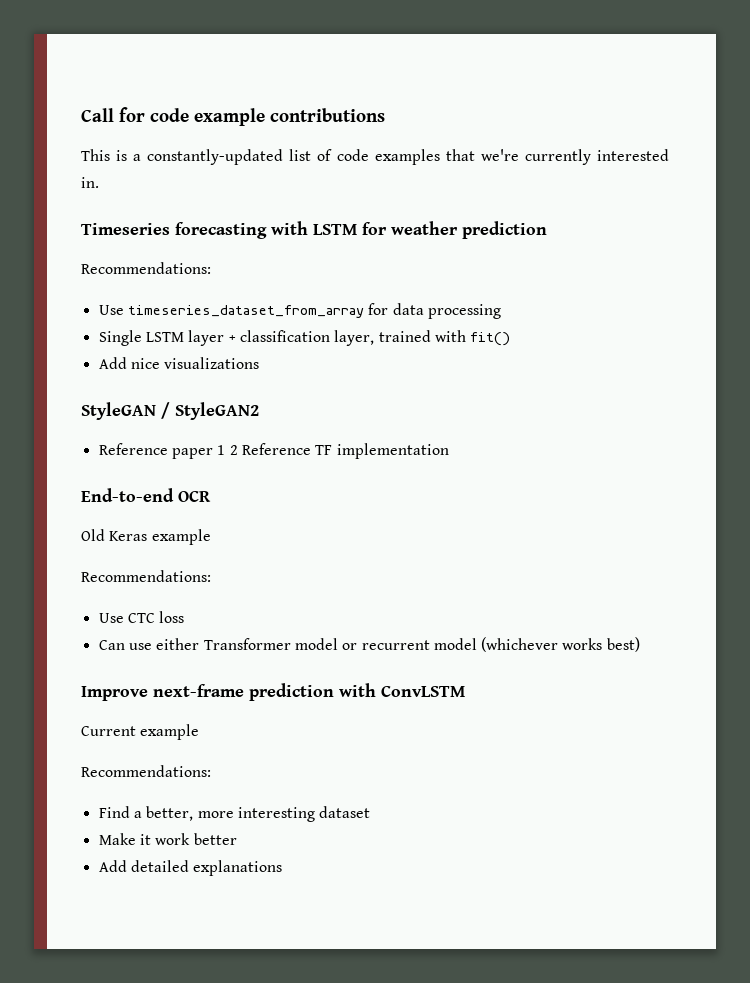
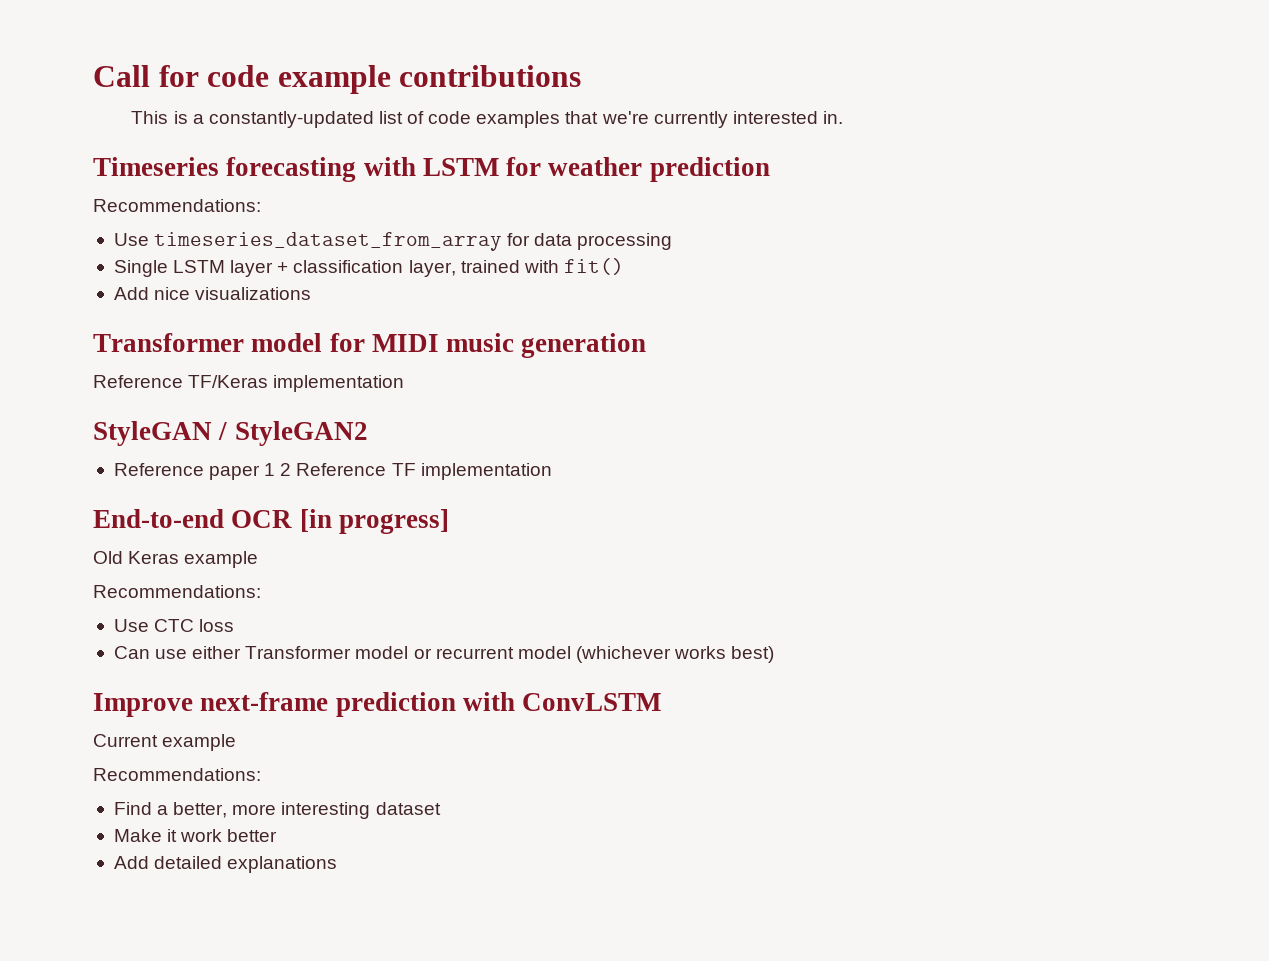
(260, 363) none -> [93,333,647,358] [93,375,405,392] // Transformer model for MIDI music generation // Reference TF/Keras implementation
(211, 496) none -> [299,509,449,534] [in progress]

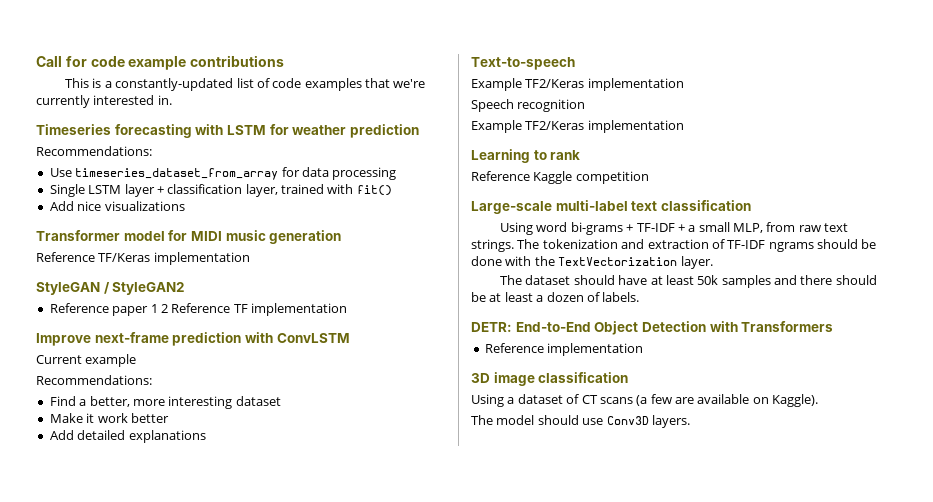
[93,509,449,534] [93,551,259,568] [93,585,261,598] [113,619,235,632] [113,646,775,663] // End-to-end OCR [in progress] // Old Keras example // Recommendations: // Use CTC loss // Can use either Transformer model or recurrent model (whichever works best) -> (347, 309) none
(338, 864) none -> [471,57,575,70] [471,78,684,91] [471,99,586,112] [471,120,684,133] [471,149,581,163] [471,171,649,184] [471,200,751,214] [500,222,849,235] [471,239,877,252] [471,256,713,269] [500,275,877,288] [471,292,640,302] [471,321,834,335] [484,343,644,356] [471,372,629,386] [471,394,819,407] [471,415,690,428] // Text-to-speech // Example TF2/Keras implementation // Speech recognition // Example TF2/Keras implementation // Learning to rank // Reference Kaggle competition // Large-scale multi-label text classification // Using word bi-grams + TF-IDF + a small MLP, from raw text strings. The tokenization and extraction of TF-IDF ngrams should be done with the TextVectorization layer. // The dataset should have at least 50k samples and there should be at least a dozen of labels. // DETR: End-to-End Object Detection with Transformers // Reference implementation // 3D image classification // Using a dataset of CT scans (a few are available on Kaggle). // The model should use Conv3D layers.

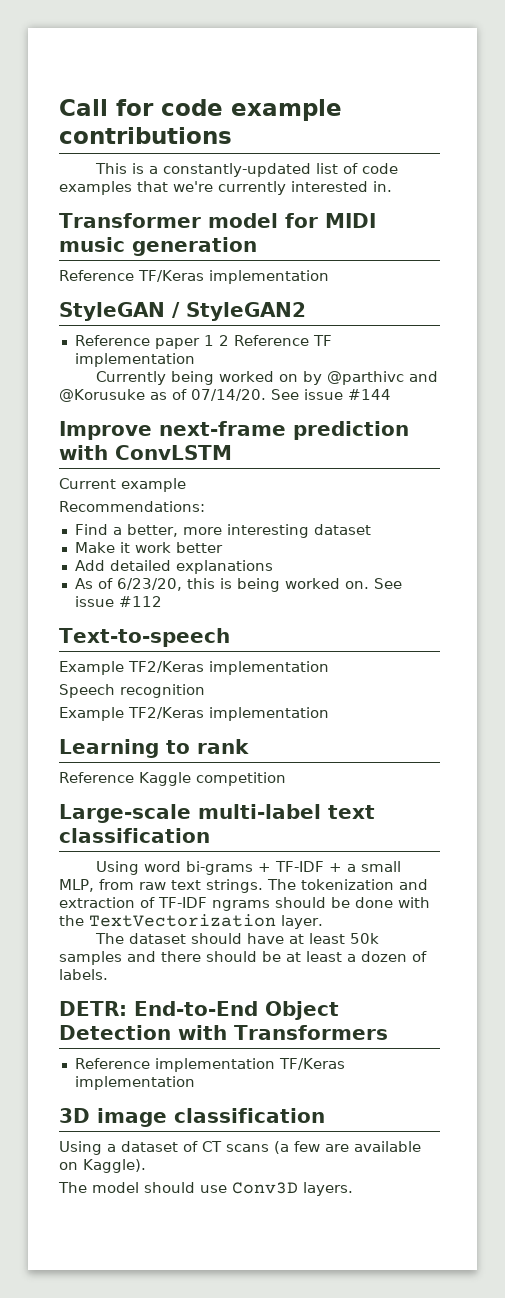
[36,124,419,138] [36,146,152,156] [49,167,397,180] [49,184,392,197] [49,201,185,211] // Timeseries forecasting with LSTM for weather prediction // Recommendations: // Use timeseries_dataset_from_array for data processing // Single LSTM layer + classification layer, trained with fit() // Add nice visualizations -> (392, 186) none
(347, 309) none -> [95,371,438,385] [59,389,391,402] // Currently being worked on by @parthivc and @Korusuke as of 07/14/20. See issue #144
(206, 436) none -> [74,578,402,592] [74,596,162,607] // As of 6/23/20, this is being worked on. See issue #112
(644, 349) none -> [278,1058,345,1070] [74,1076,195,1090] TF/Keras implementation

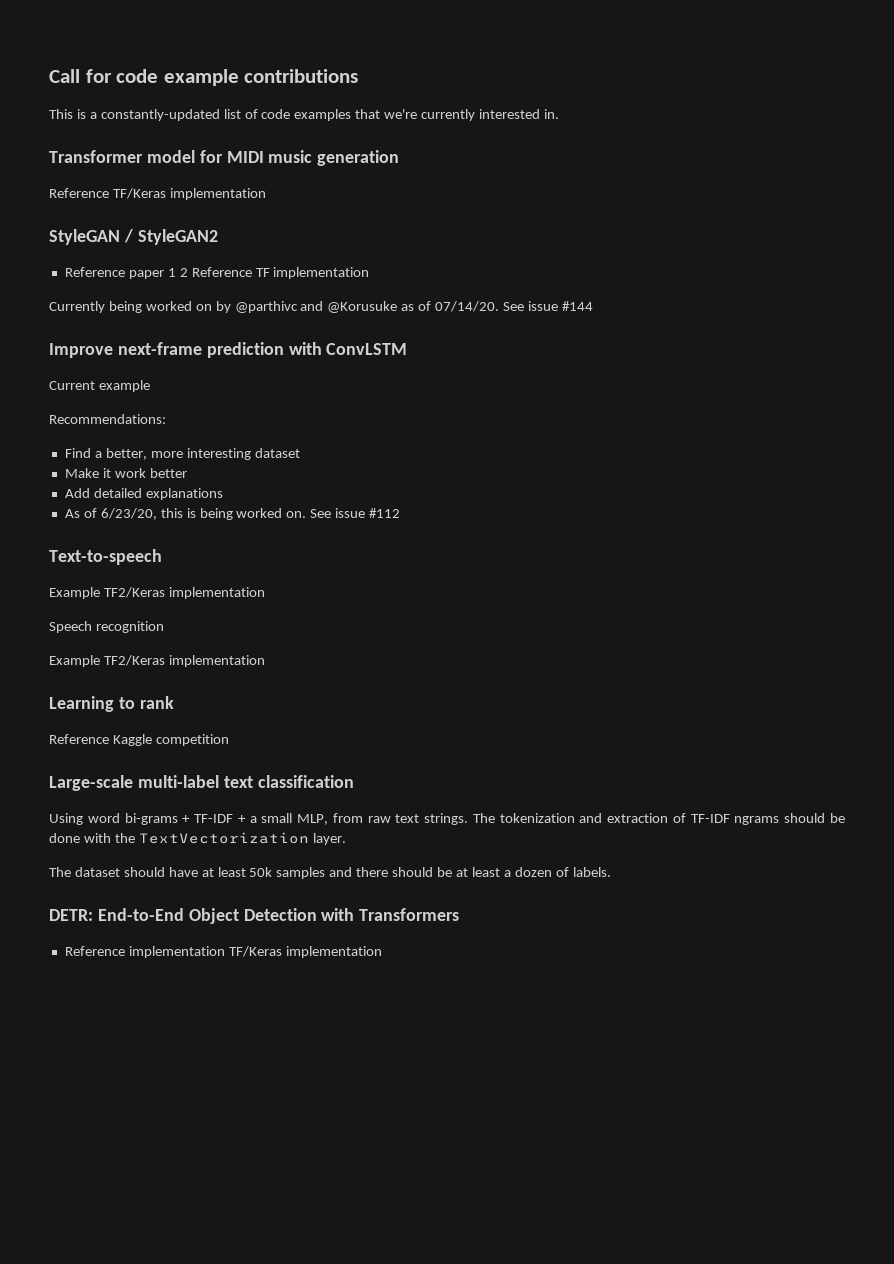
[59,1108,325,1127] [59,1141,421,1155] [59,1159,146,1173] [58,1182,353,1196] // 3D image classification // Using a dataset of CT scans (a few are available on Kaggle). // The model should use Conv3D layers. -> (382, 952) none

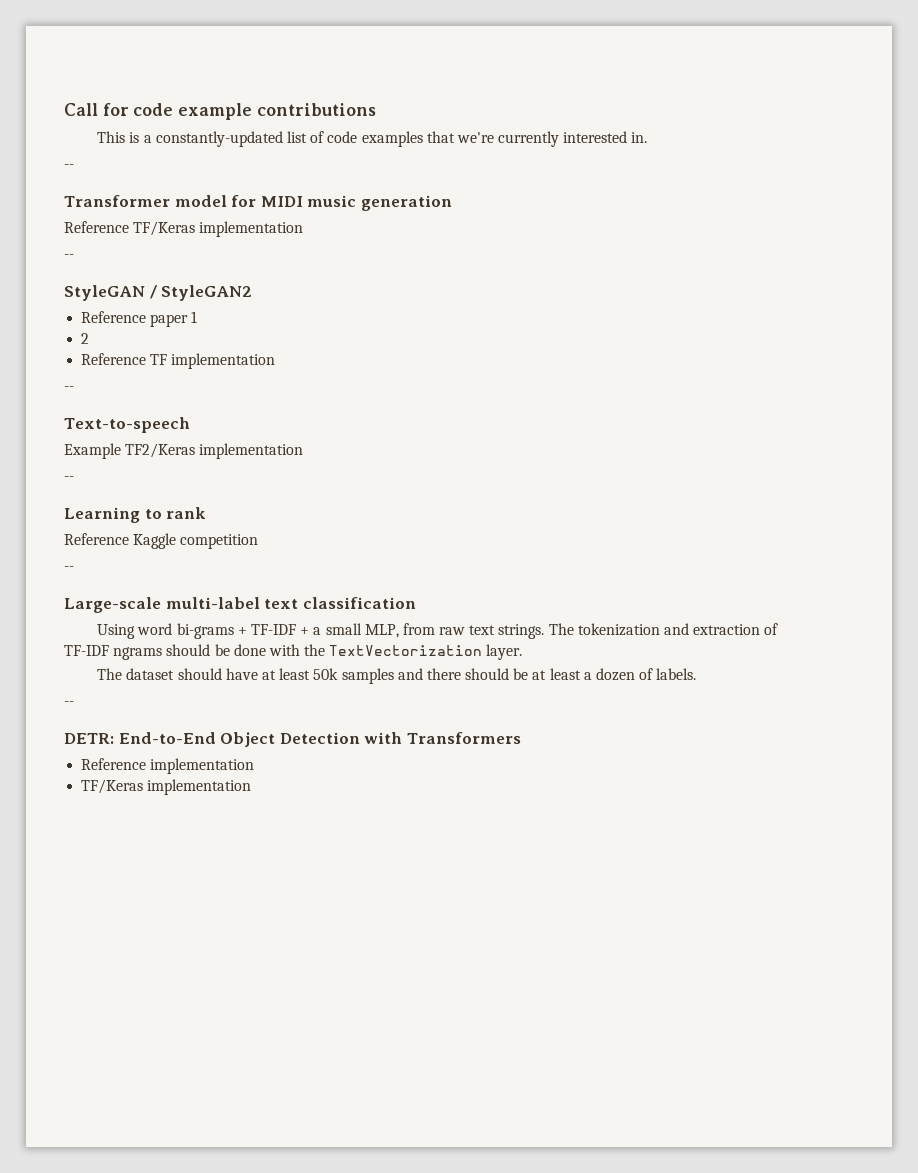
(559, 114) none -> [64,164,74,169] // --
(266, 194) none -> [64,254,74,259] // --
(176, 272) none -> (198, 317) //
(188, 272) none -> (90, 338) //
[49,301,593,313] [49,342,408,358] [49,380,150,392] [49,414,166,424] [64,448,300,460] [64,468,187,478] [64,488,223,500] [64,508,401,520] Currently being worked on by @parthivc and @Korusuke as of 07/14/20. See issue #144 // Improve next-frame prediction with ConvLSTM // Current example // Recommendations: // Find a better, more interesting dataset // Make it work better // Add detailed explanations // As of 6/23/20, this is being worked on. See issue #112 -> [64,386,74,391] --
[49,621,164,633] [49,655,265,667] Speech recognition // Example TF2/Keras implementation -> [64,476,74,481] --
(229, 740) none -> [64,566,74,571] // --
(611, 872) none -> [64,701,74,706] // --
(225, 952) none -> (255, 766) //

